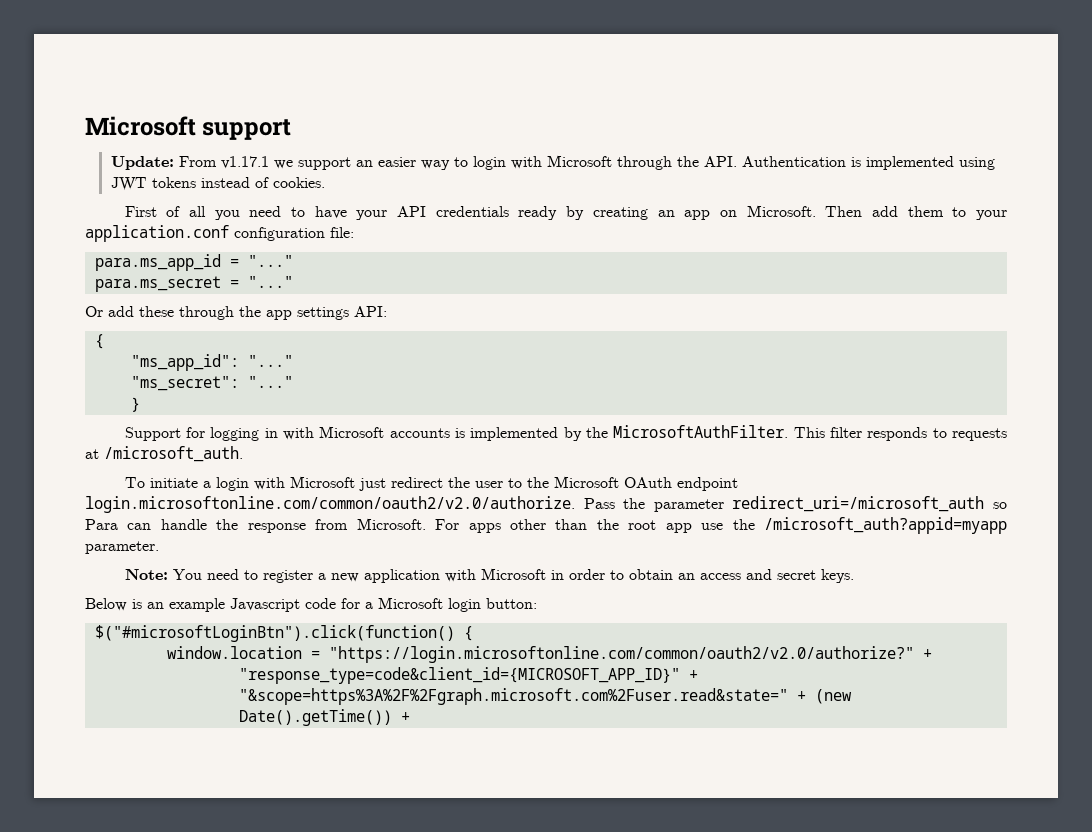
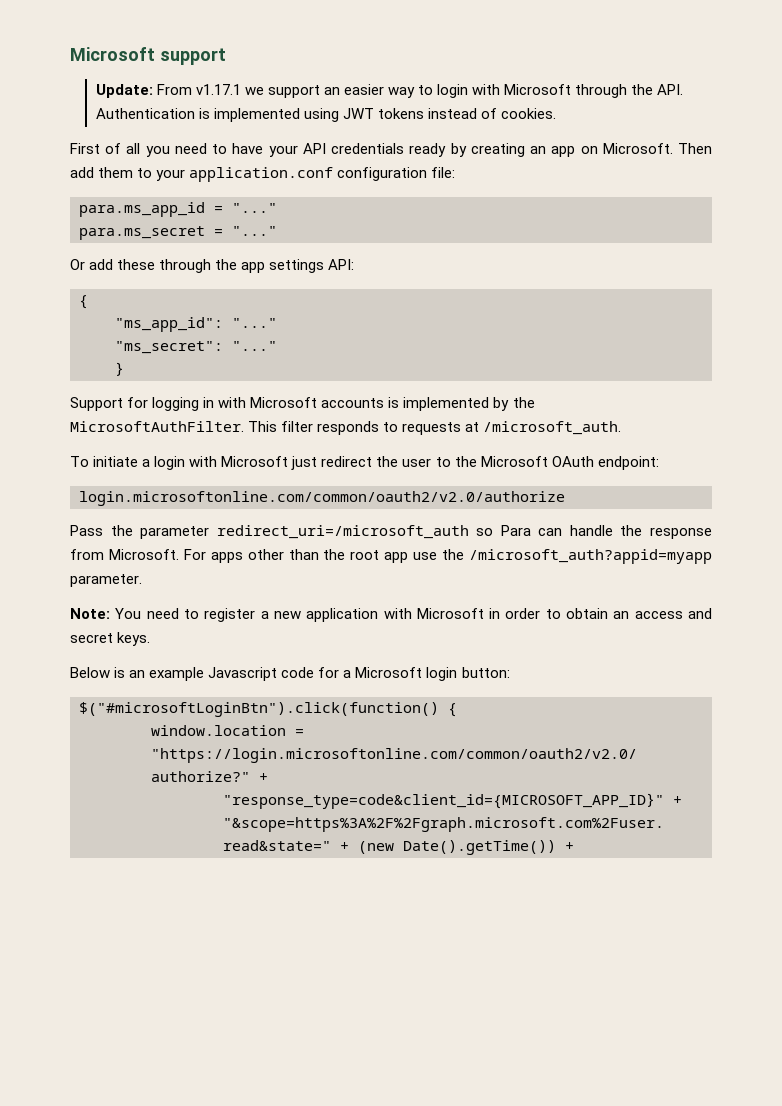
[676,477,738,491] [85,496,575,513] endpoint login.microsoftonline.com/common/oauth2/v2.0/authorize. -> [597,456,659,470] [79,491,565,506] endpoint: // login.microsoftonline.com/common/oauth2/v2.0/authorize //

